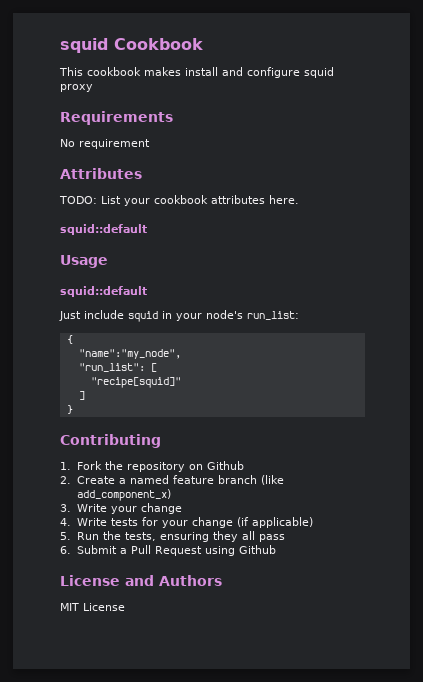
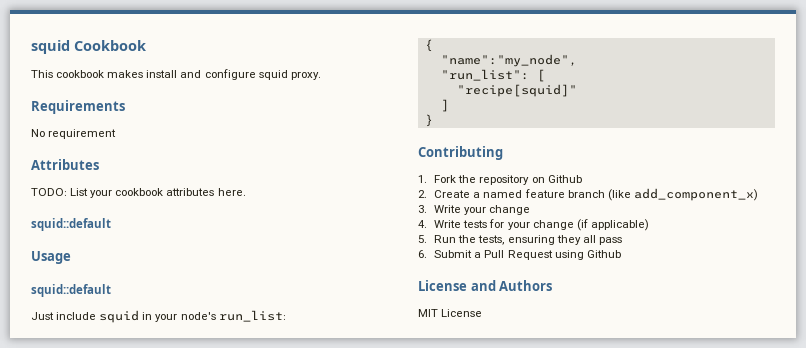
[60,84,93,92] proxy -> [290,72,321,80] proxy.

